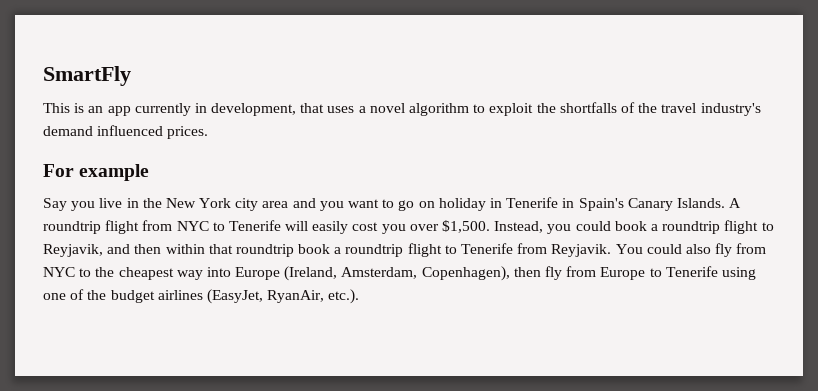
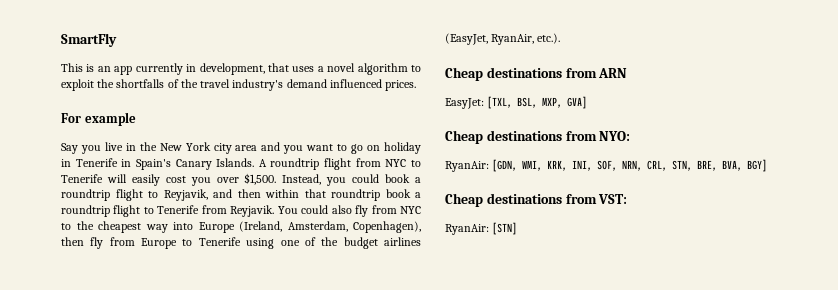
(360, 296) none -> [445,67,628,81] [445,96,588,109] [445,130,631,144] [445,159,768,172] [445,193,628,207] [445,222,518,235] // Cheap destinations from ARN // EasyJet: [TXL, BSL, MXP, GVA] // Cheap destinations from NYO: // RyanAir: [GDN, WMI, KRK, INI, SOF, NRN, CRL, STN, BRE, BVA, BGY] // Cheap destinations from VST: // RyanAir: [STN]

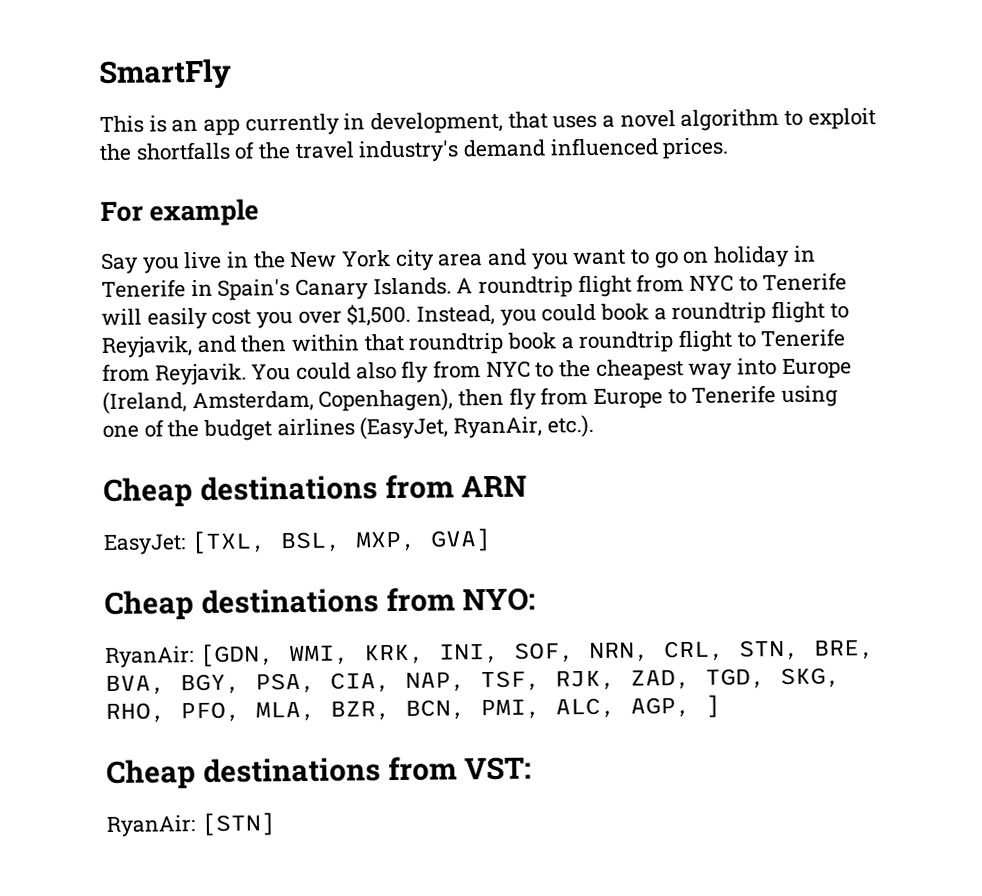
[747,159,768,172] BGY] -> [180,667,841,695] [105,694,721,723] BGY, PSA, CIA, NAP, TSF, RJK, ZAD, TGD, SKG, RHO, PFO, MLA, BZR, BCN, PMI, ALC, AGP, ]

